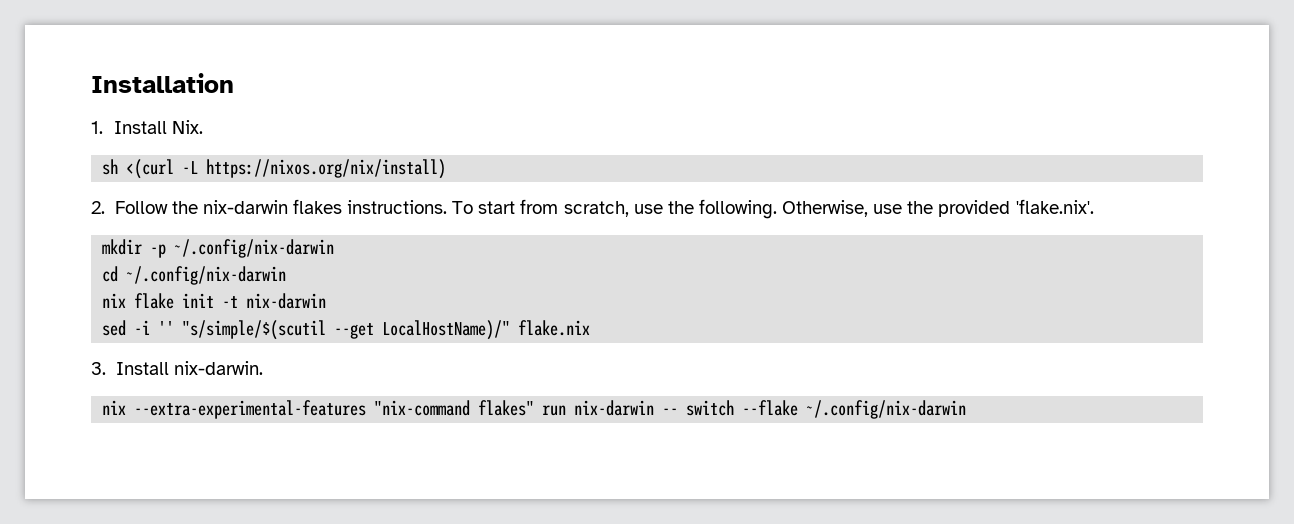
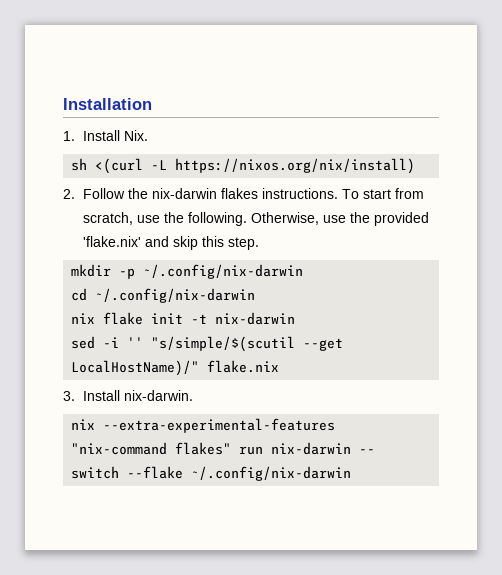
[1015,199,1094,214] 'flake.nix'. -> [83,236,260,250] 'flake.nix' and skip this step.

